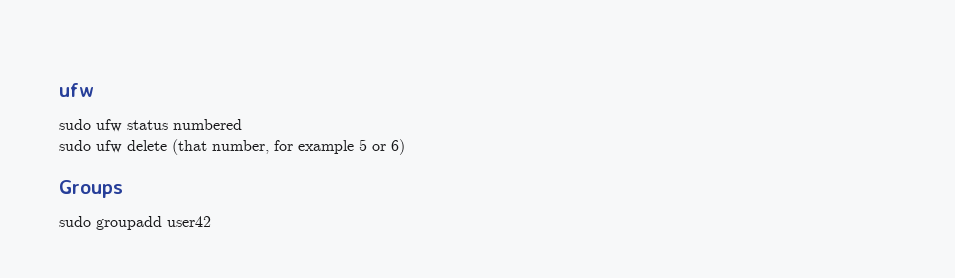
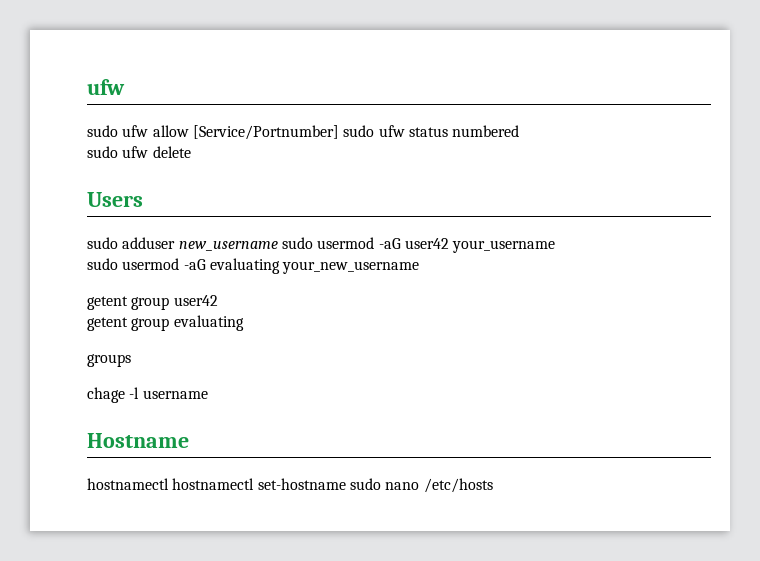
(122, 125) none -> [152,125,405,140] allow [Service/Portnumber] sudo ufw
[172,139,405,155] [59,180,123,198] [59,216,211,230] (that number, for example 5 or 6) // Groups // sudo groupadd user42 -> [87,192,143,207] [87,237,556,253] [87,258,420,274] [87,295,218,310] [87,315,244,331] [87,354,131,367] [87,387,208,403] [87,433,189,448] [87,478,493,493] // Users // sudo adduser new_username sudo usermod -aG user42 your_username // sudo usermod -aG evaluating your_new_username // getent group user42 // getent group evaluating // groups // chage -l username // Hostname // hostnamectl hostnamectl set-hostname sudo nano /etc/hosts

